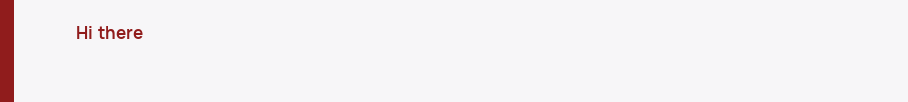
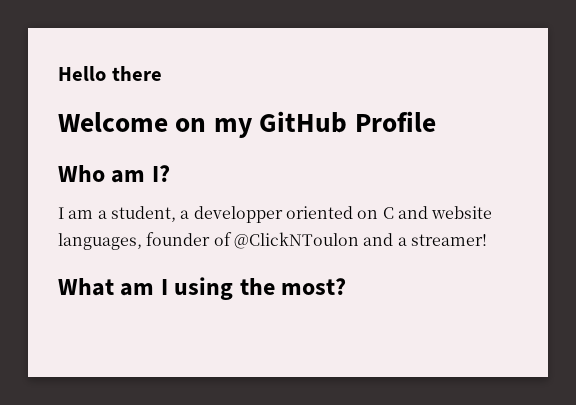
[76,26,93,39] Hi -> [58,66,106,81] Hello
(143, 32) none -> [58,111,436,138] [58,165,170,183] [58,206,493,223] [58,232,487,250] [58,277,347,300] // Welcome on my GitHub Profile // Who am I? // I am a student, a developper oriented on C and website languages, founder of @ClickNToulon and a streamer! // What am I using the most?

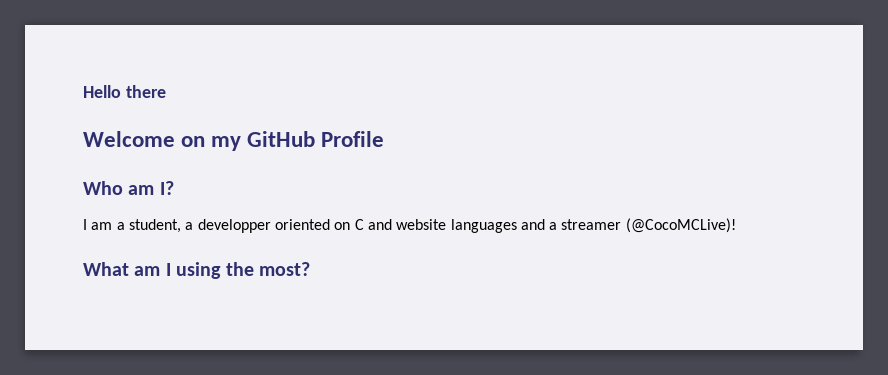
[58,232,487,250] languages, founder of @ClickNToulon and a streamer! -> [450,218,736,233] languages and a streamer (@CocoMCLive)!

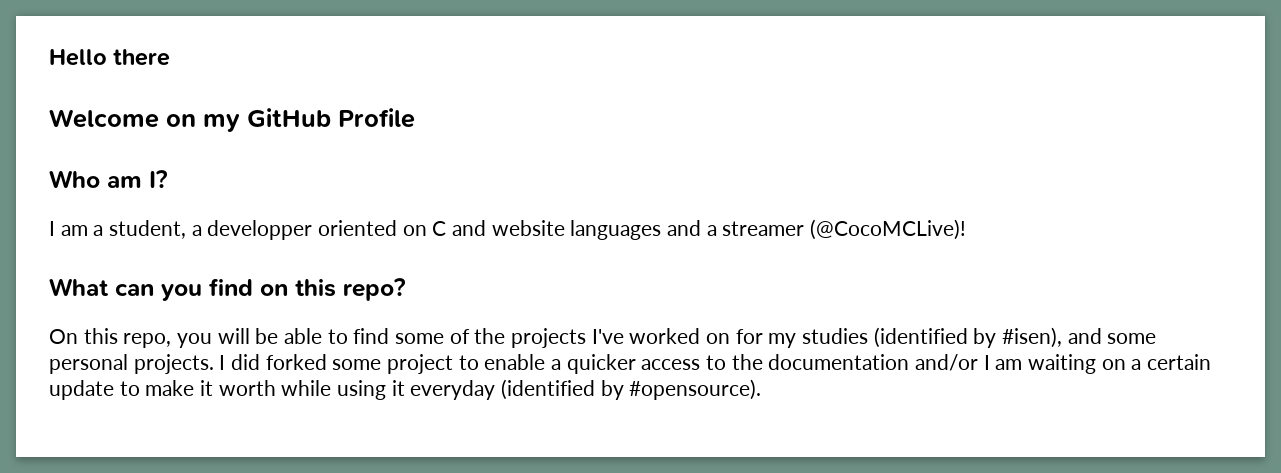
[134,262,310,279] am I using the most? -> [115,278,406,301] [49,327,1157,348] [49,354,1212,374] [49,379,762,400] can you find on this repo? // On this repo, you will be able to find some of the projects I've worked on for my studies (identified by #isen), and some personal projects. I did forked some project to enable a quicker access to the documentation and/or I am waiting on a certain update to make it worth while using it everyday (identified by #opensource).

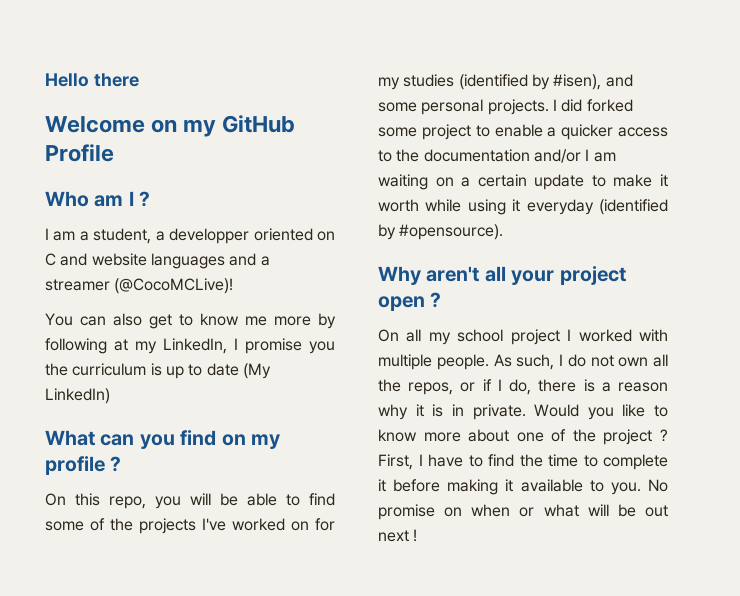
[149,170,168,188] I? -> [128,191,151,207] I ?
(967, 229) none -> [45,313,336,329] [45,338,335,354] [45,363,271,379] [45,388,110,404] // You can also get to know me more by following at my LinkedIn, I promise you the curriculum is up to date (My LinkedIn)
[295,278,406,301] this repo? -> [251,434,280,449] [45,456,122,475] my profile ?
(762, 389) none -> [378,266,626,285] [378,292,442,311] [378,329,668,345] [378,354,668,370] [378,379,668,395] [378,404,668,420] [378,429,668,445] [378,454,668,470] [378,479,668,495] [378,504,668,520] [378,529,418,542] // Why aren't all your project open ? // On all my school project I worked with multiple people. As such, I do not own all the repos, or if I do, there is a reason why it is in private. Would you like to know more about one of the project ? First, I have to find the time to complete it before making it available to you. No promise on when or what will be out next !

